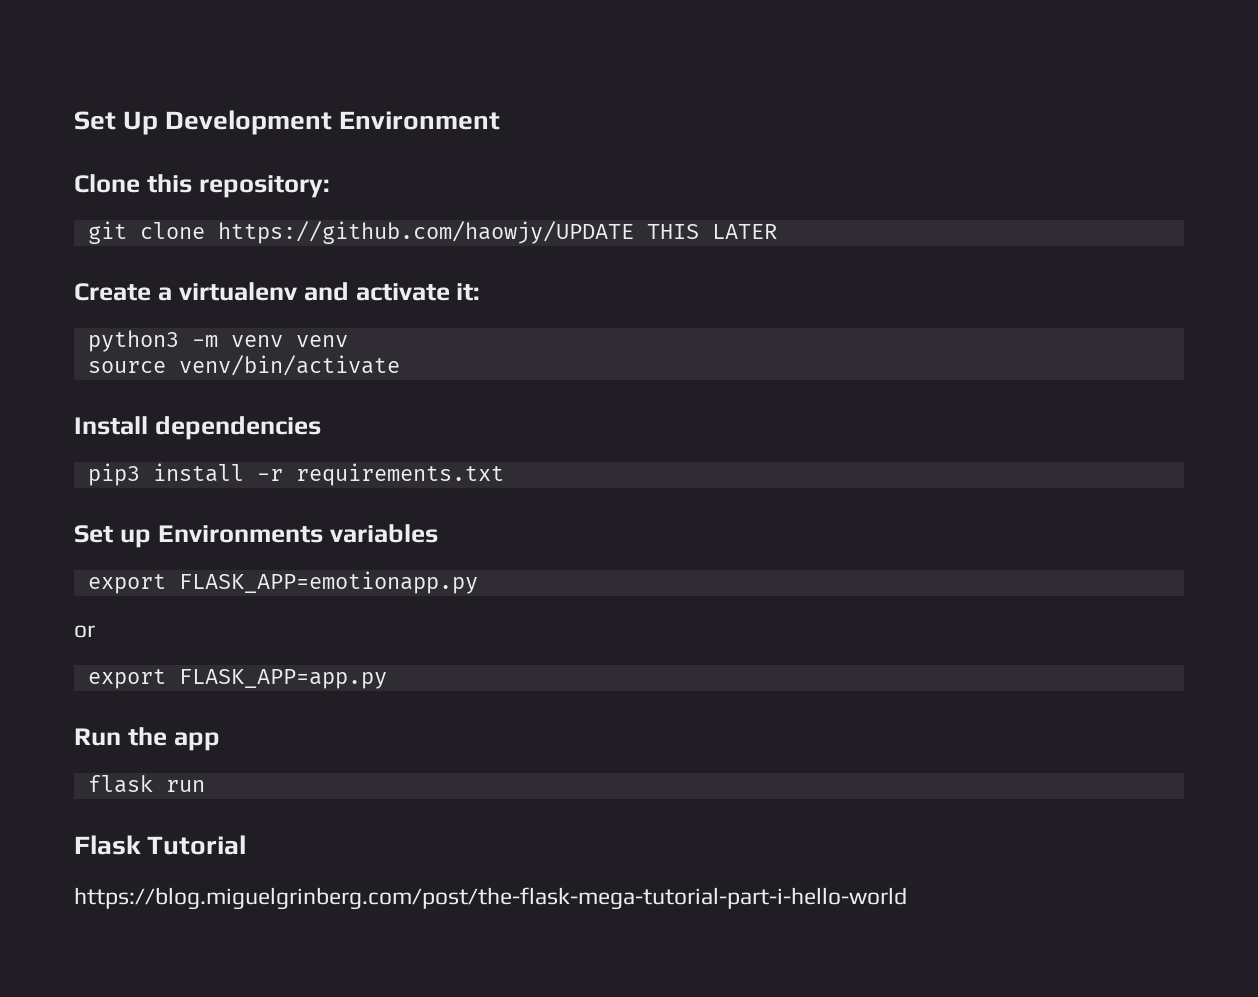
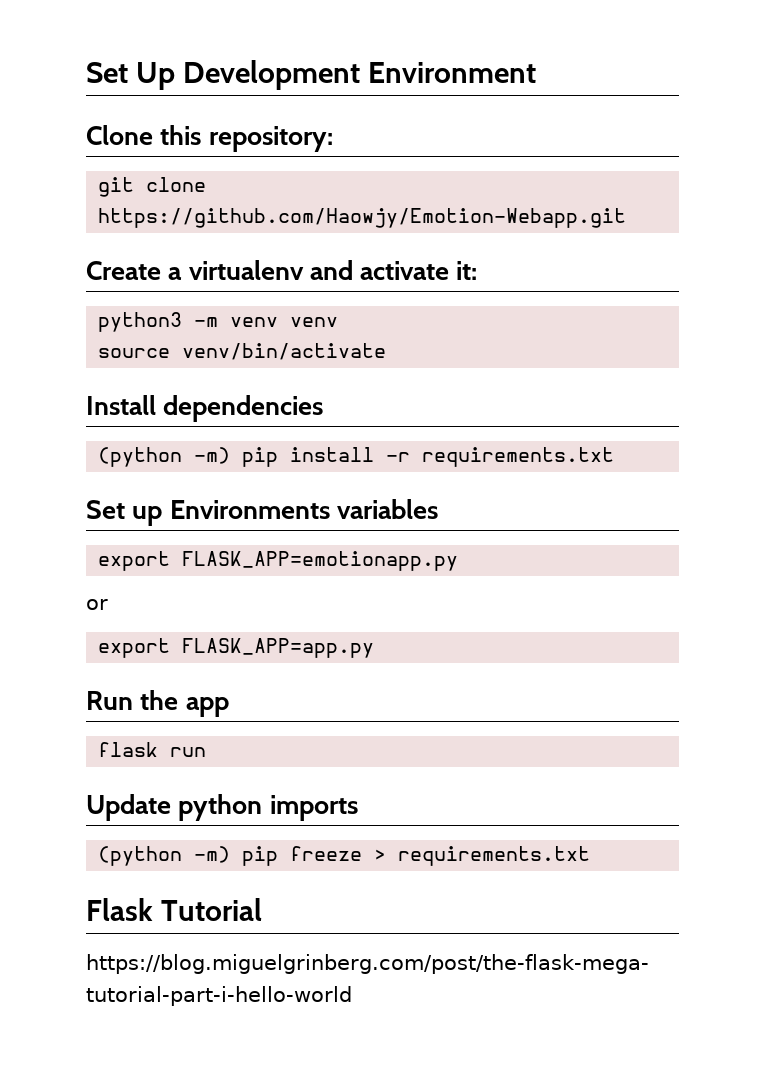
[217,221,777,244] https://github.com/haowjy/UPDATE THIS LATER -> [98,208,627,228] https://github.com/Haowjy/Emotion-Webapp.git
[87,463,140,486] pip3 -> [98,447,279,467] (python -m) pip
(205, 786) none -> [86,794,358,821] [98,846,591,866] // Update python imports // (python -m) pip freeze > requirements.txt

